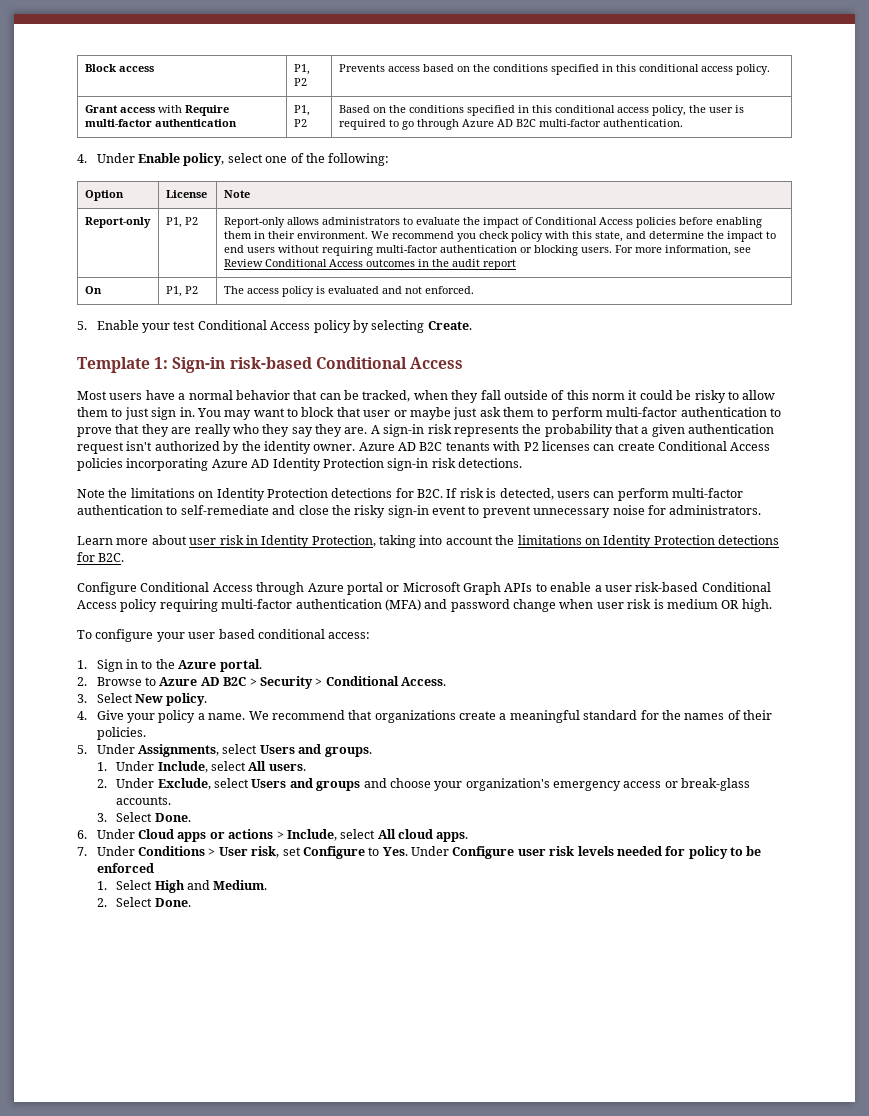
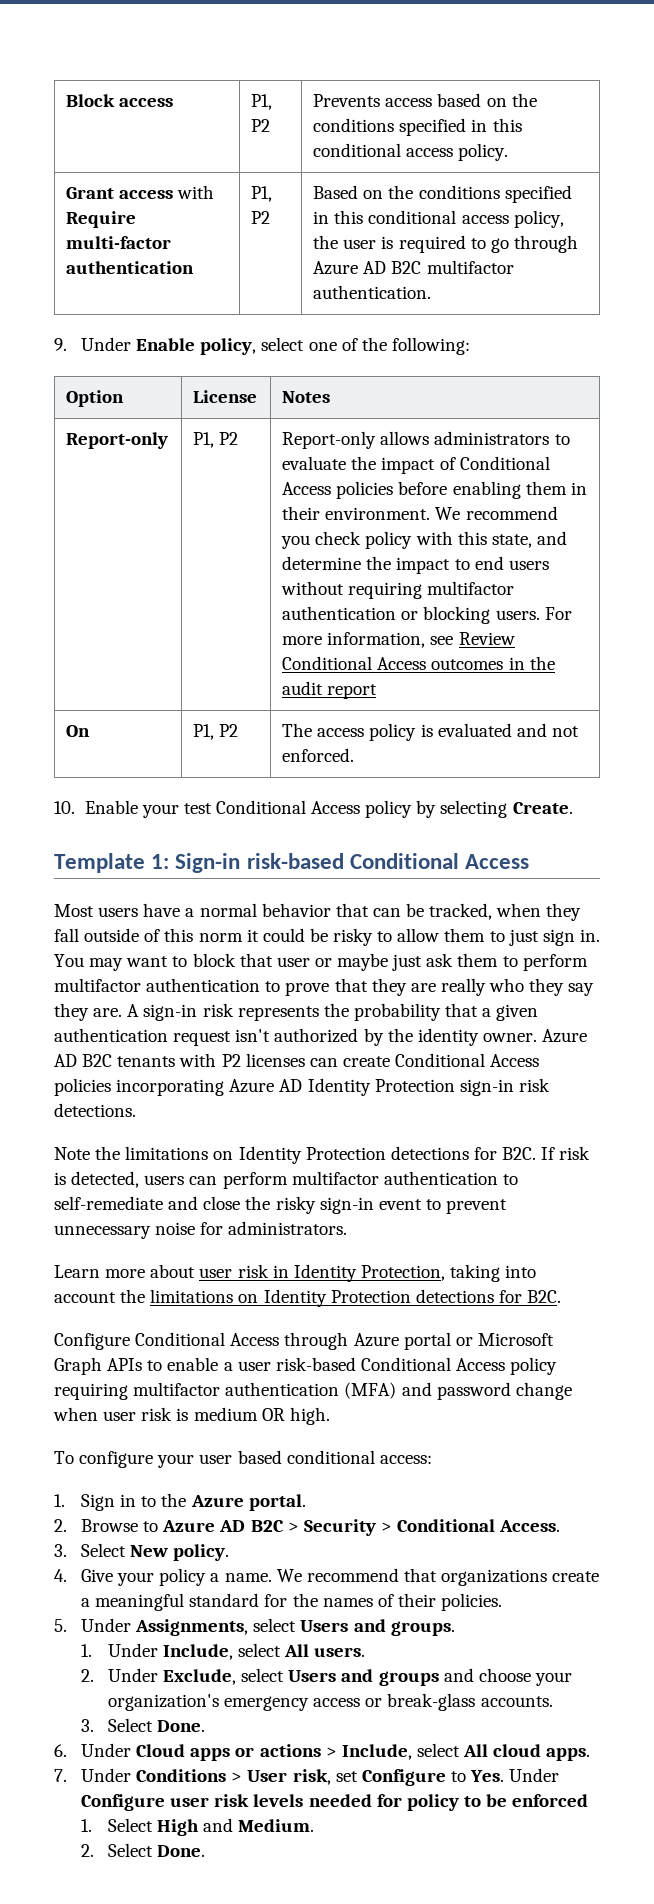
[538,119,601,127] multi-factor -> [426,260,514,274] multifactor
[77,154,87,163] 4. -> [54,338,67,351] 9.
[223,190,250,198] Note -> [282,391,331,403] Notes
[375,245,438,253] multi-factor -> [427,581,515,595] multifactor
[77,321,87,330] 5. -> [54,801,75,814] 10.
[606,407,678,417] multi-factor -> [54,978,141,992] multifactor
[672,488,743,498] multi-factor -> [291,1171,379,1185] multifactor
[221,599,293,609] multi-factor -> [133,1382,221,1396] multifactor

